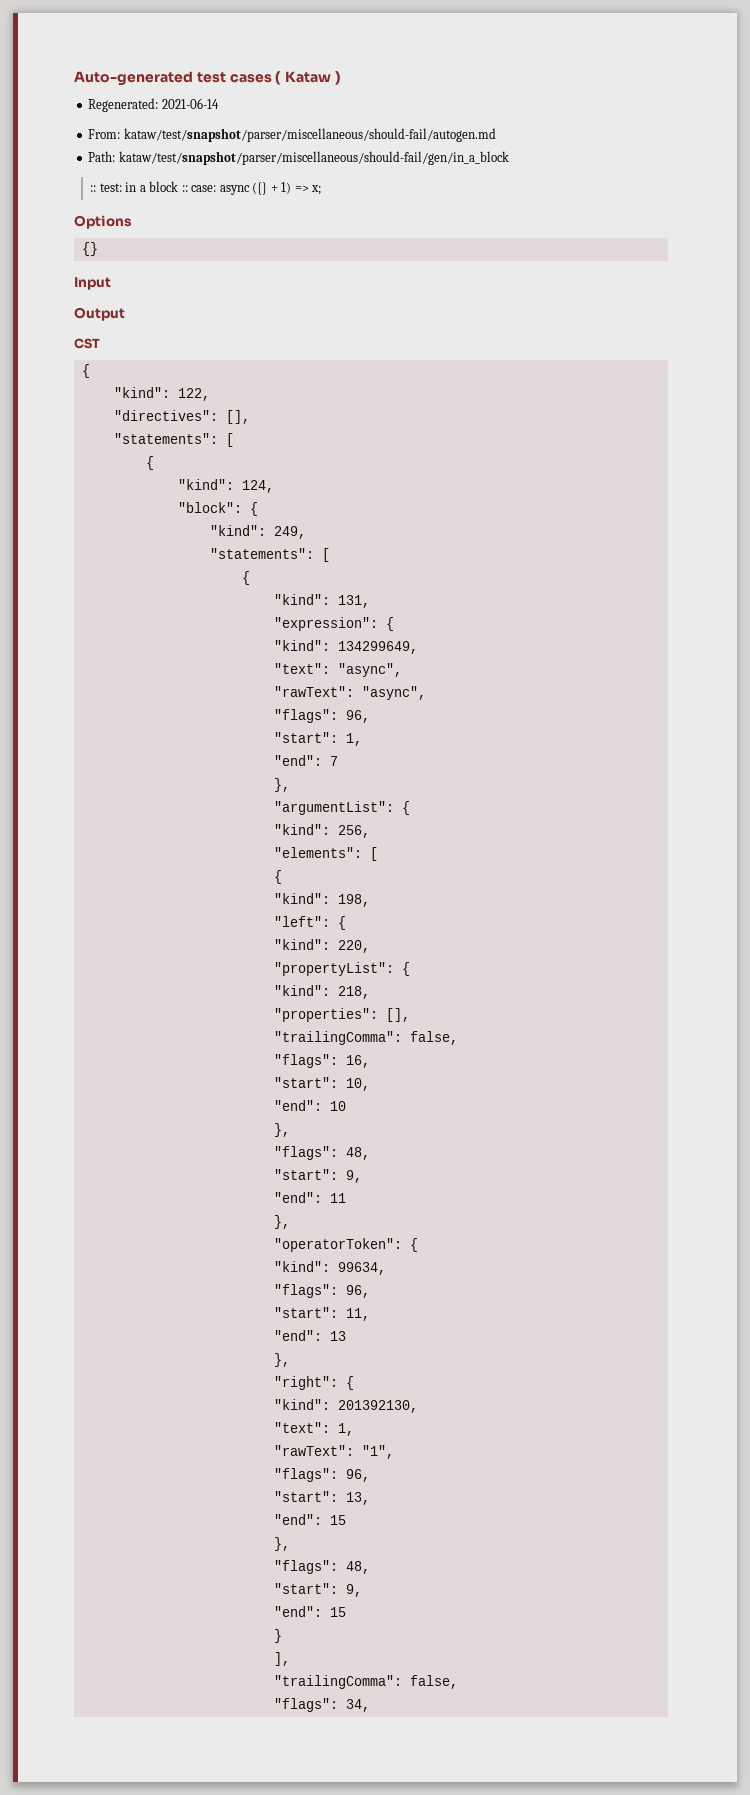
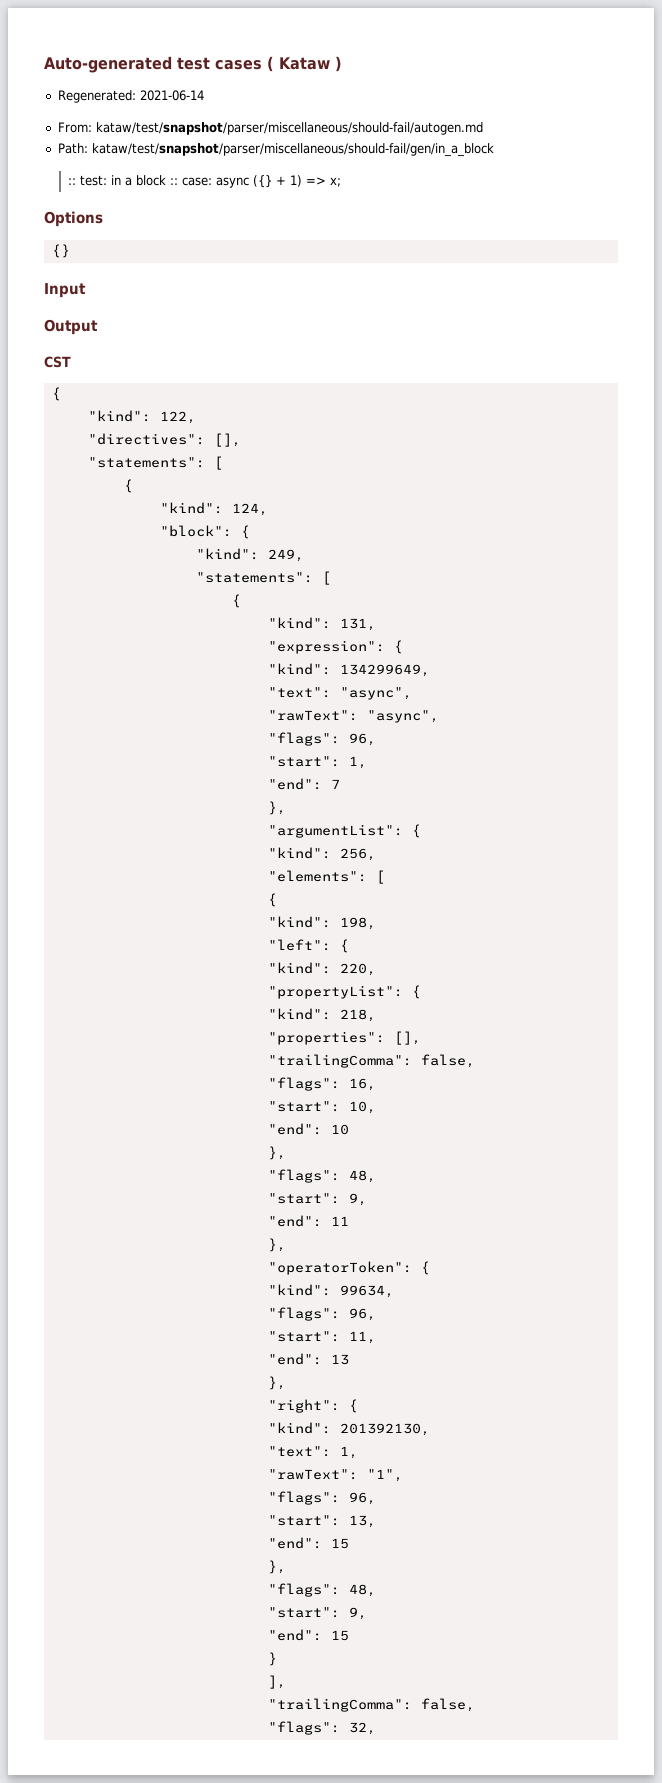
[345,1699,370,1712] 34, -> [348,1722,376,1735] 32,

